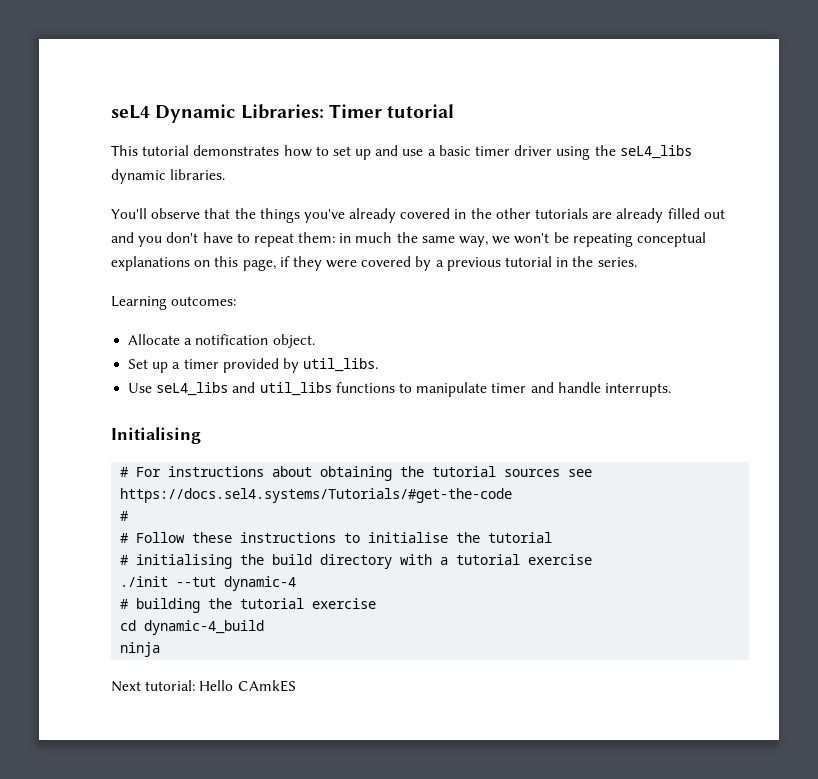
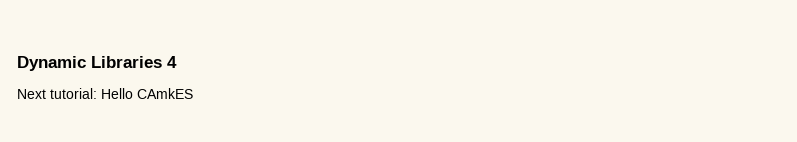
[111,104,455,123] [111,145,692,160] [111,169,226,184] [111,208,725,223] [111,232,706,247] [111,256,637,271] [111,296,237,310] [128,334,315,348] [128,358,379,373] [128,382,671,397] [111,427,201,444] [120,466,593,481] [120,488,513,503] [120,511,130,521] [120,532,553,543] [120,554,593,569] [120,576,297,591] [120,598,377,613] [120,620,265,635] [120,642,161,657] seL4 Dynamic Libraries: Timer tutorial // This tutorial demonstrates how to set up and use a basic timer driver using the seL4_libs dynamic libraries. // You'll observe that the things you've already covered in the other tutorials are already filled out and you don't have to repeat them: in much the same way, we won't be repeating conceptual explanations on this page, if they were covered by a previous tutorial in the series. // Learning outcomes: // Allocate a notification object. // Set up a timer provided by util_libs. // Use seL4_libs and util_libs functions to manipulate timer and handle interrupts. // Initialising // # For instructions about obtaining the tutorial sources see https://docs.sel4.systems/Tutorials/#get-the-code // # // # Follow these instructions to initialise the tutorial // # initialising the build directory with a tutorial exercise // ./init --tut dynamic-4 // # building the tutorial exercise // cd dynamic-4_build // ninja -> [17,56,177,71] Dynamic Libraries 4

